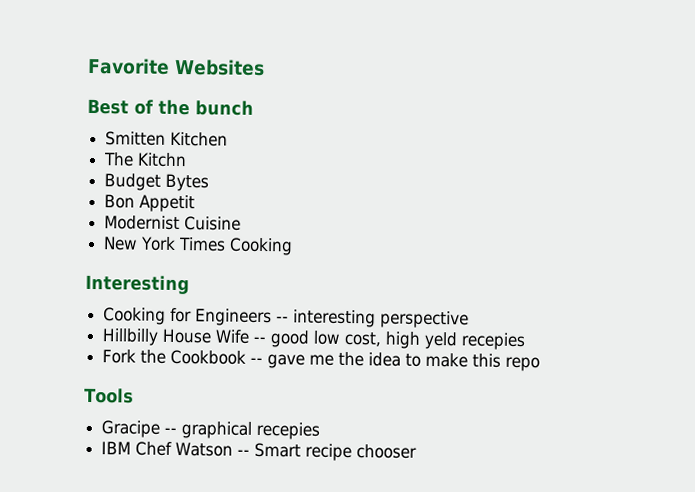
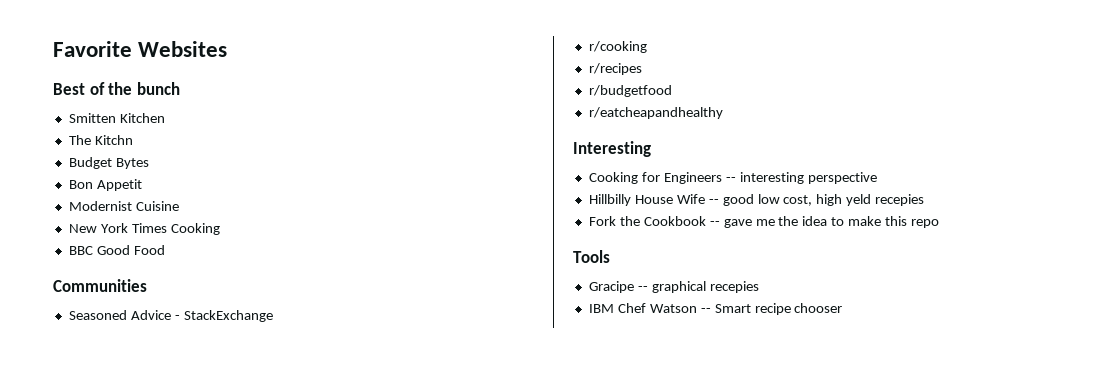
(294, 246) none -> [68,245,165,255] [53,279,147,292] [68,310,273,322] [588,41,647,53] [588,63,642,75] [588,85,672,97] [588,107,723,119] // BBC Good Food // Communities // Seasoned Advice - StackExchange // r/cooking // r/recipes // r/budgetfood // r/eatcheapandhealthy

